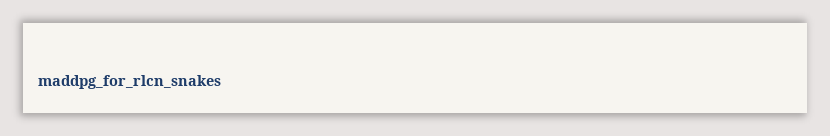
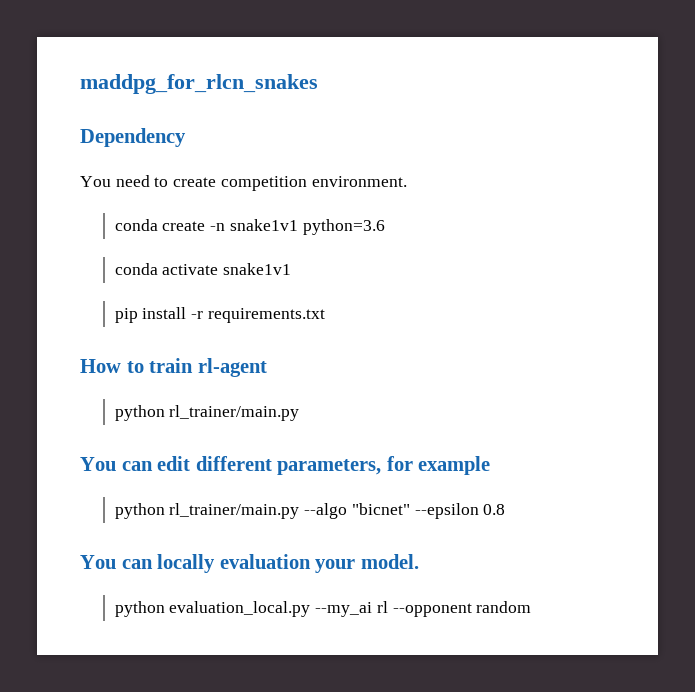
(221, 82) none -> [80,128,186,147] [80,175,407,191] [114,219,385,235] [114,263,292,275] [114,307,325,323] [80,358,267,377] [114,405,300,421] [80,456,491,475] [114,503,506,519] [80,554,419,573] [114,601,532,617] // Dependency // You need to create competition environment. // conda create -n snake1v1 python=3.6 // conda activate snake1v1 // pip install -r requirements.txt // How to train rl-agent // python rl_trainer/main.py // You can edit different parameters, for example // python rl_trainer/main.py --algo "bicnet" --epsilon 0.8 // You can locally evaluation your model. // python evaluation_local.py --my_ai rl --opponent random

